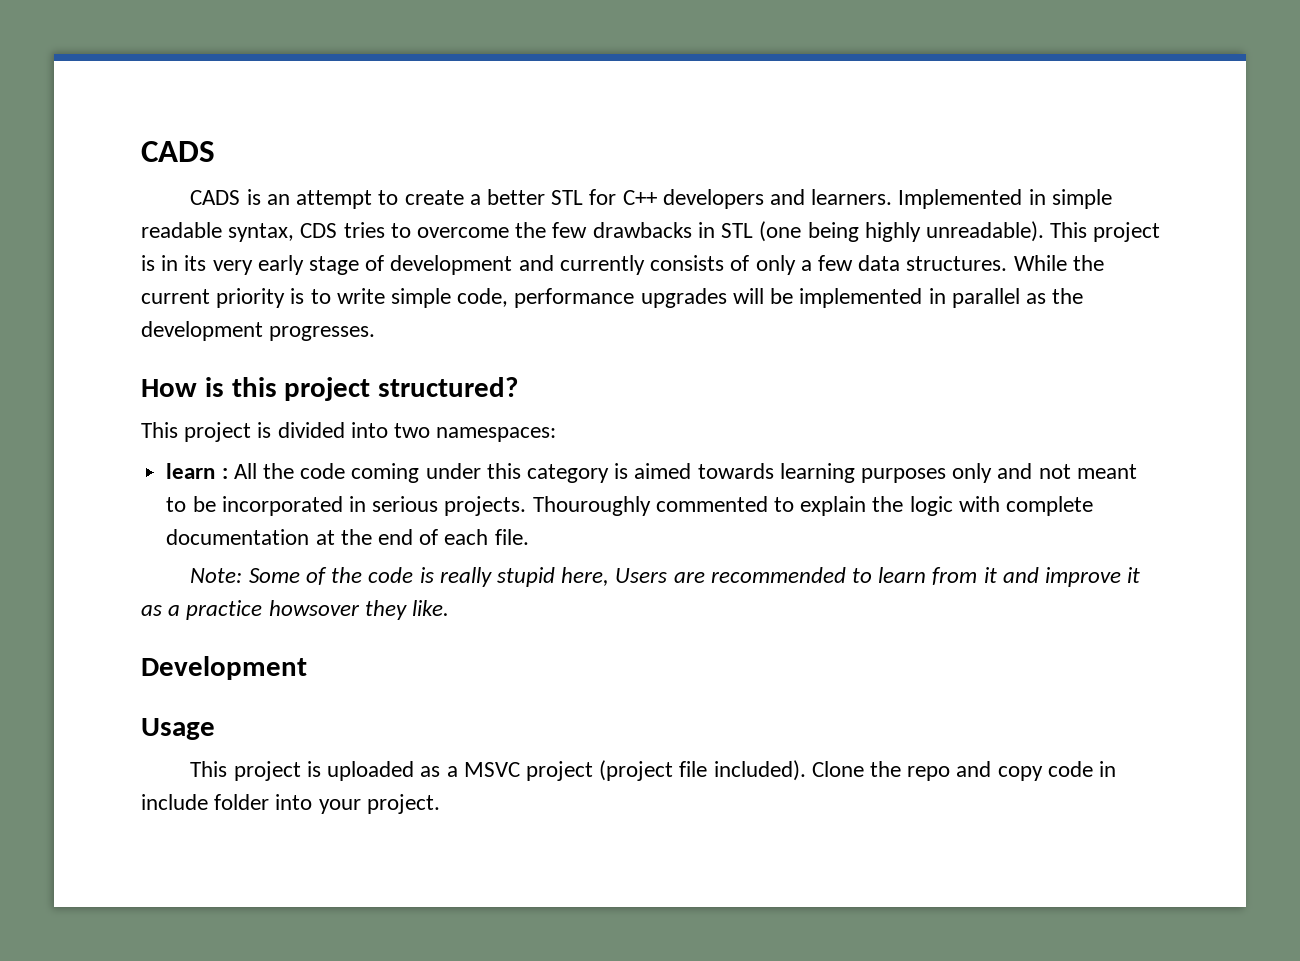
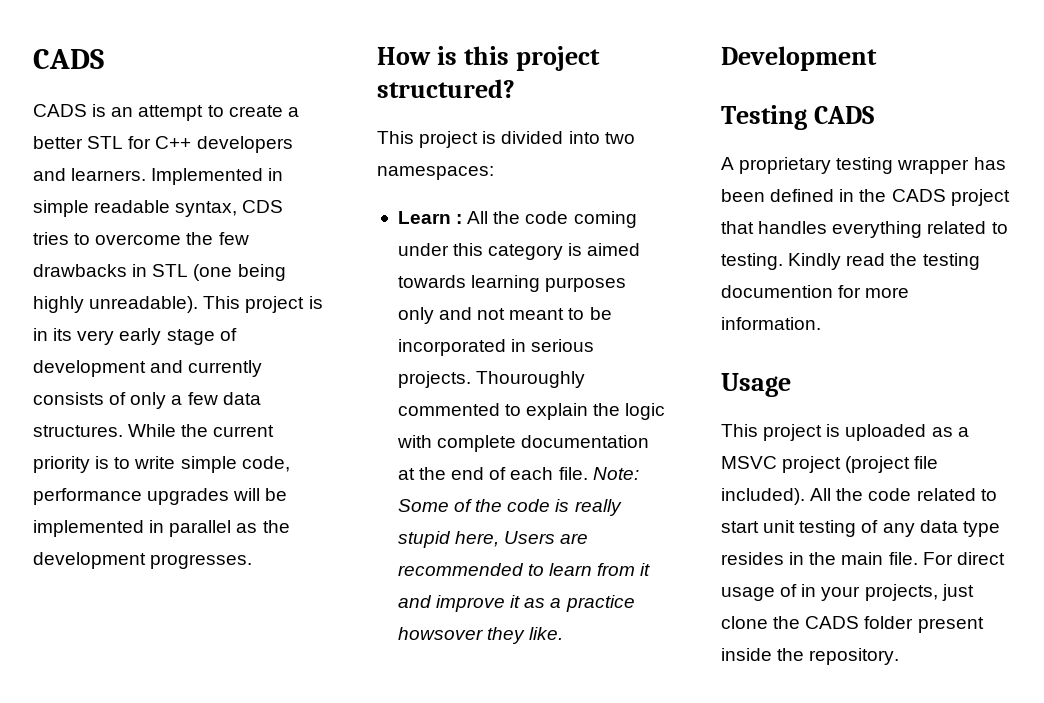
[166,463,216,479] learn -> [397,211,451,224] Learn
(529, 537) // -> (588, 473) none
(307, 668) none -> [721,105,875,130] [721,157,1006,174] [721,189,1010,206] [721,221,1008,238] [721,253,980,270] [721,285,910,298] [721,317,821,330] // Testing CADS // A proprietary testing wrapper has been defined in the CADS project that handles everything related to testing. Kindly read the testing documention for more information.
[811,761,1117,781] [141,794,440,814] Clone the repo and copy code in include folder into your project. -> [810,488,997,501] [721,520,1000,537] [721,552,1005,565] [721,584,974,601] [721,616,984,633] [721,648,900,665] All the code related to start unit testing of any data type resides in the main file. For direct usage of in your projects, just clone the CADS folder present inside the repository.

